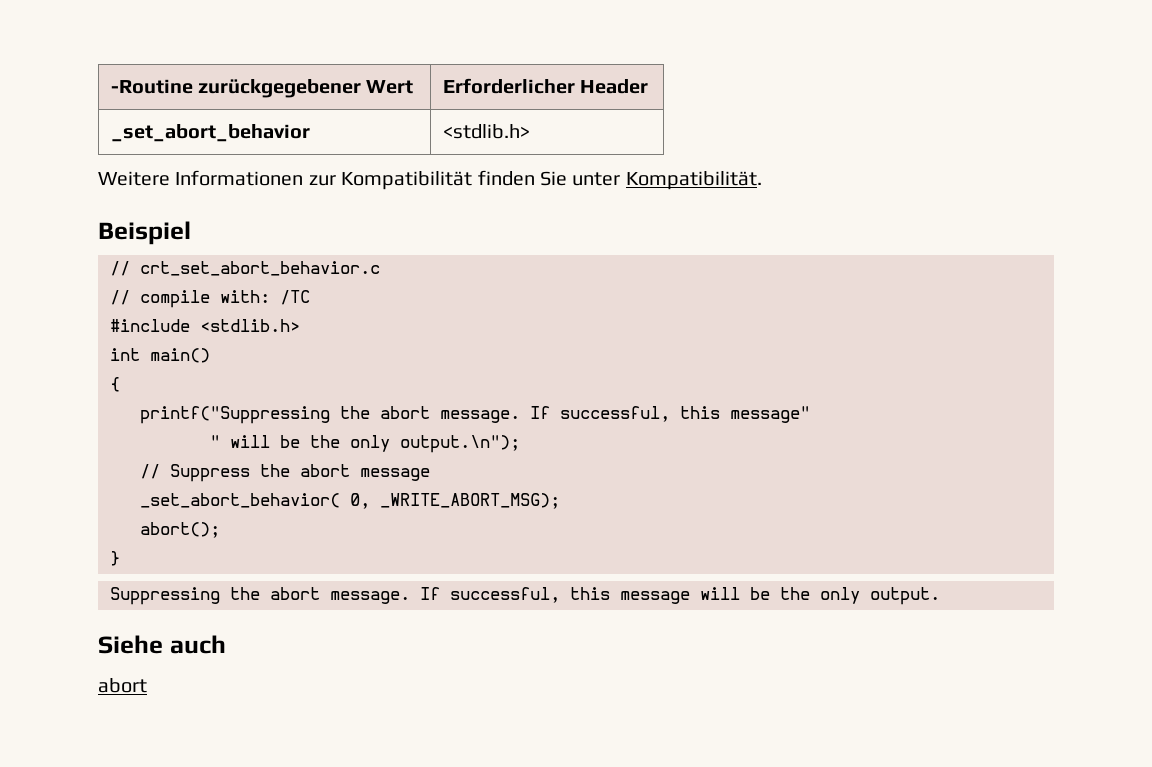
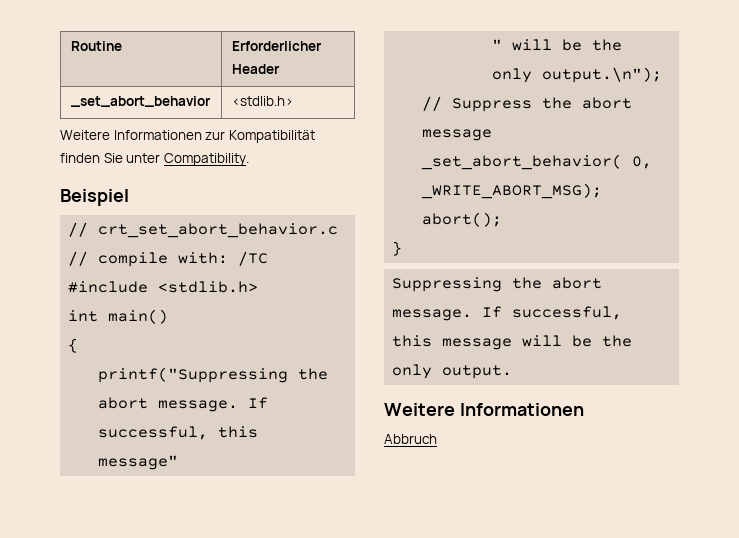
[110,79,414,98] -Routine zurückgegebener Wert -> [70,41,122,51] Routine
[625,171,762,190] Kompatibilität. -> [163,153,249,166] Compatibility.
[98,635,226,654] [98,678,147,693] Siehe auch // abort -> [384,403,584,416] [384,434,437,444] Weitere Informationen // Abbruch

